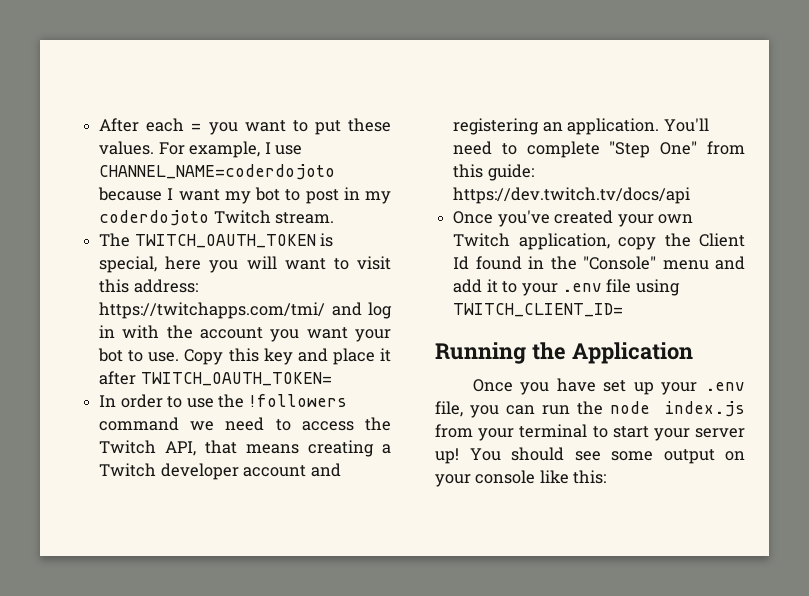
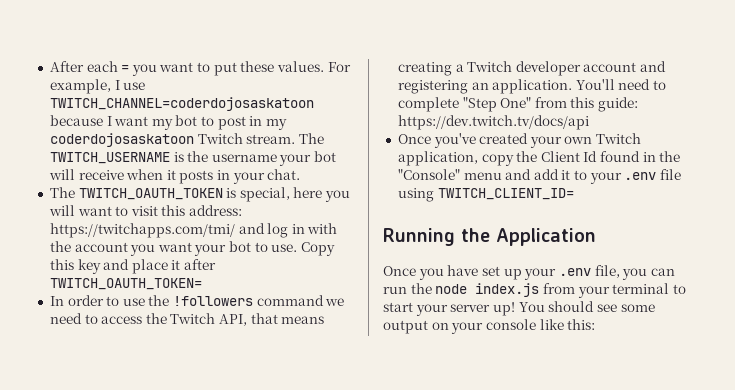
[99,164,336,180] CHANNEL_NAME=coderdojoto -> [49,97,314,111] TWITCH_CHANNEL=coderdojosaskatoon
[99,210,210,226] coderdojoto -> [49,133,194,147] coderdojosaskatoon
(335, 218) none -> [298,133,324,144] [49,151,337,166] [48,169,301,184] The TWITCH_USERNAME is the username your bot will receive when it posts in your chat.

